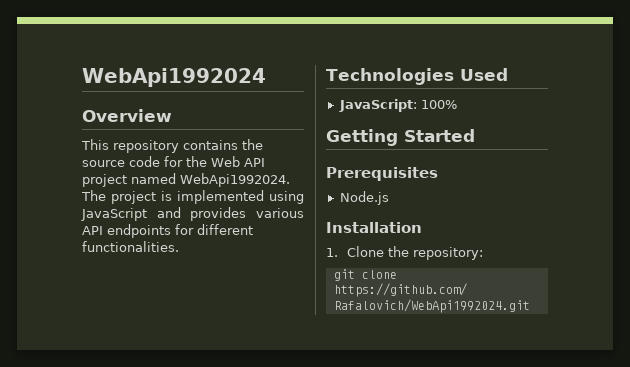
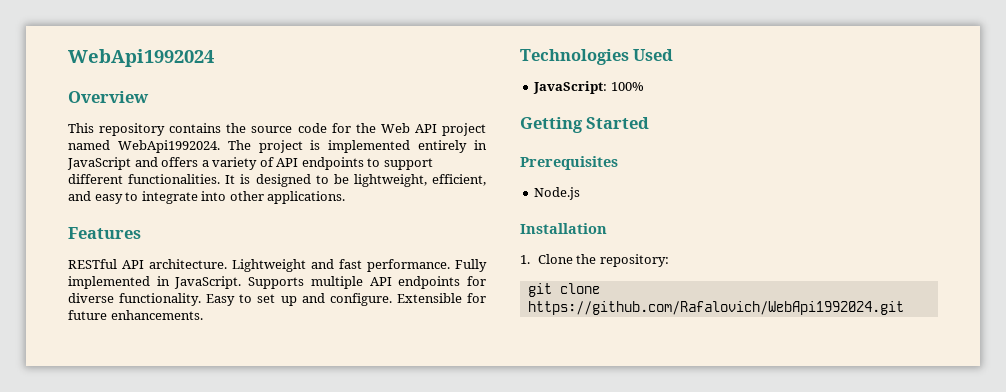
[269,191,304,204] [81,207,304,221] [82,224,253,238] [82,241,179,252] using JavaScript and provides various API endpoints for different functionalities. -> [418,140,487,153] [67,157,433,170] [68,174,486,187] [68,191,346,204] [68,227,141,239] [68,259,487,272] [68,276,487,289] [68,293,486,306] [68,310,203,320] entirely in JavaScript and offers a variety of API endpoints to support different functionalities. It is designed to be lightweight, efficient, and easy to integrate into other applications. // Features // RESTful API architecture. Lightweight and fast performance. Fully implemented in JavaScript. Supports multiple API endpoints for diverse functionality. Easy to set up and configure. Extensible for future enhancements.

